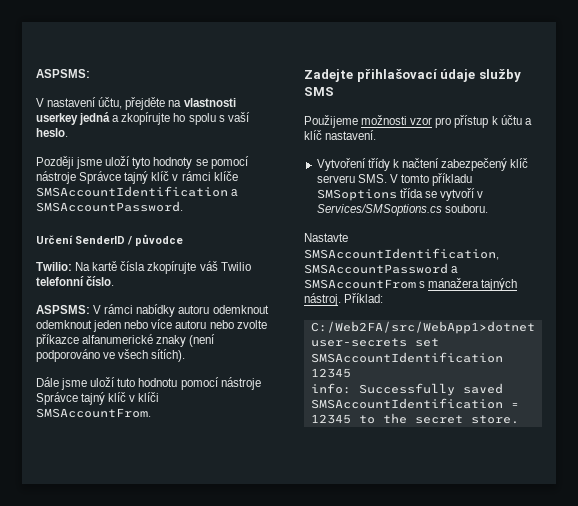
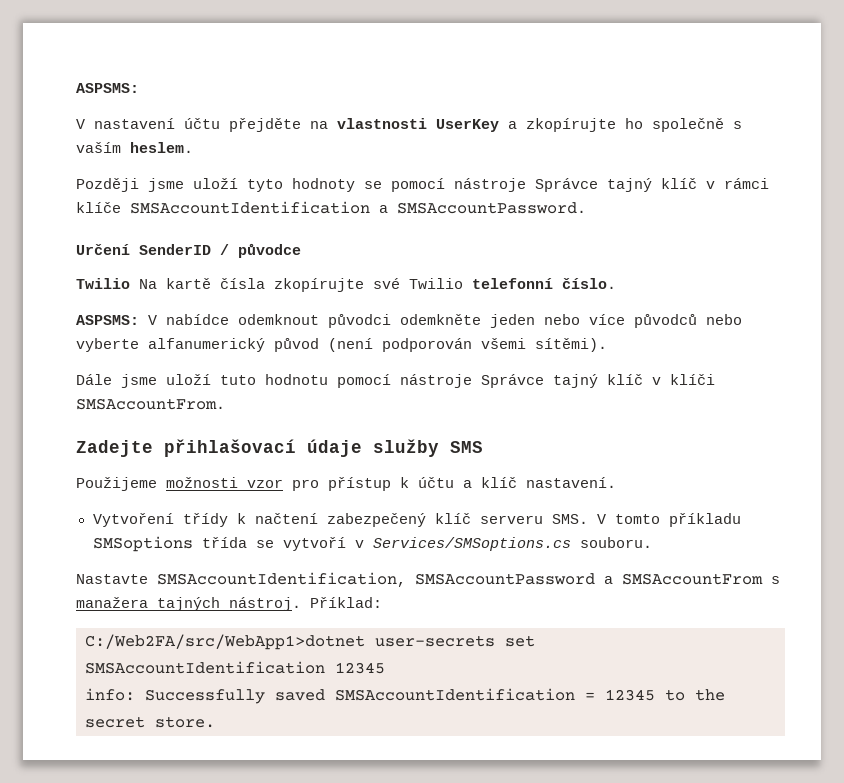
[98,97,123,109] účtu, -> [184,118,220,129] účtu
[36,112,111,125] userkey jedná -> [436,119,499,132] UserKey
[188,112,250,125] [36,128,68,137] spolu s vaší heslo. -> [652,118,742,132] [76,142,193,153] společně s vaším heslem.
[36,262,72,271] Twilio: -> [76,278,130,289] Twilio
[199,261,218,271] váš -> [373,278,400,289] své
[104,304,269,317] [36,319,267,332] [36,334,216,347] [36,349,186,362] rámci nabídky autoru odemknout odemknout jeden nebo více autoru nebo zvolte příkazce alfanumerické znaky (není podporováno ve všech sítích). -> [166,314,742,328] [76,338,607,352] nabídce odemknout původci odemkněte jeden nebo více původců nebo vyberte alfanumerický původ (není podporován všemi sítěmi).

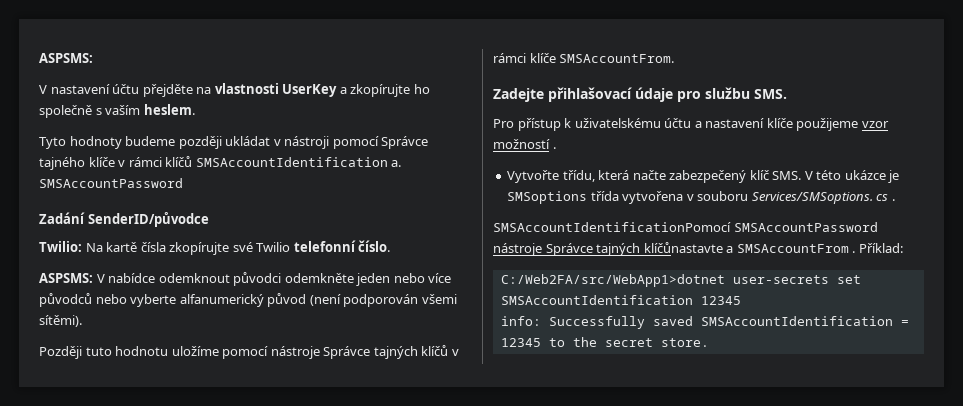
[76,178,769,192] [76,201,586,214] [76,243,301,258] [76,278,130,289] Později jsme uloží tyto hodnoty se pomocí nástroje Správce tajný klíč v rámci klíče SMSAccountIdentification a SMSAccountPassword. // Určení SenderID / původce // Twilio -> [39,136,429,149] [39,156,402,170] [39,178,183,188] [39,212,209,227] [39,241,82,252] Tyto hodnoty budeme později ukládat v nástroji pomocí Správce tajného klíče v rámci klíčů SMSAccountIdentification a. SMSAccountPassword // Zadání SenderID/původce // Twilio:
[76,374,211,388] Dále jsme uloží -> [39,346,82,359] Později
[337,374,715,388] pomocí nástroje Správce tajný klíč v klíči -> [171,345,459,359] [493,53,556,63] uložíme pomocí nástroje Správce tajných klíčů v rámci klíče
[373,439,483,457] [76,477,319,491] služby SMS // Použijeme možnosti vzor pro -> [677,87,787,102] [493,119,514,128] pro službu SMS. // Pro
(409, 482) none -> [574,118,661,128] uživatelskému
[481,477,616,488] [92,513,318,527] klíč nastavení. // Vytvoření třídy k načtení -> [705,118,889,131] [493,139,556,149] [507,170,666,183] nastavení klíče použijeme vzor možností . // Vytvořte třídu, která načte
[479,515,543,524] serveru -> (769, 175) none
[614,513,741,527] [92,536,652,552] [76,572,780,587] [76,597,301,611] tomto příkladu SMSoptions třída se vytvoří v Services/SMSoptions.cs souboru. // Nastavte SMSAccountIdentification, SMSAccountPassword a SMSAccountFrom s manažera tajných nástroj. -> [816,170,900,183] [507,191,895,204] [493,222,878,232] [493,242,856,256] této ukázce je SMSoptions třída vytvořena v souboru Services/SMSoptions. cs . // SMSAccountIdentificationPomocí SMSAccountPassword nástroje Správce tajných klíčůnastavte a SMSAccountFrom .

